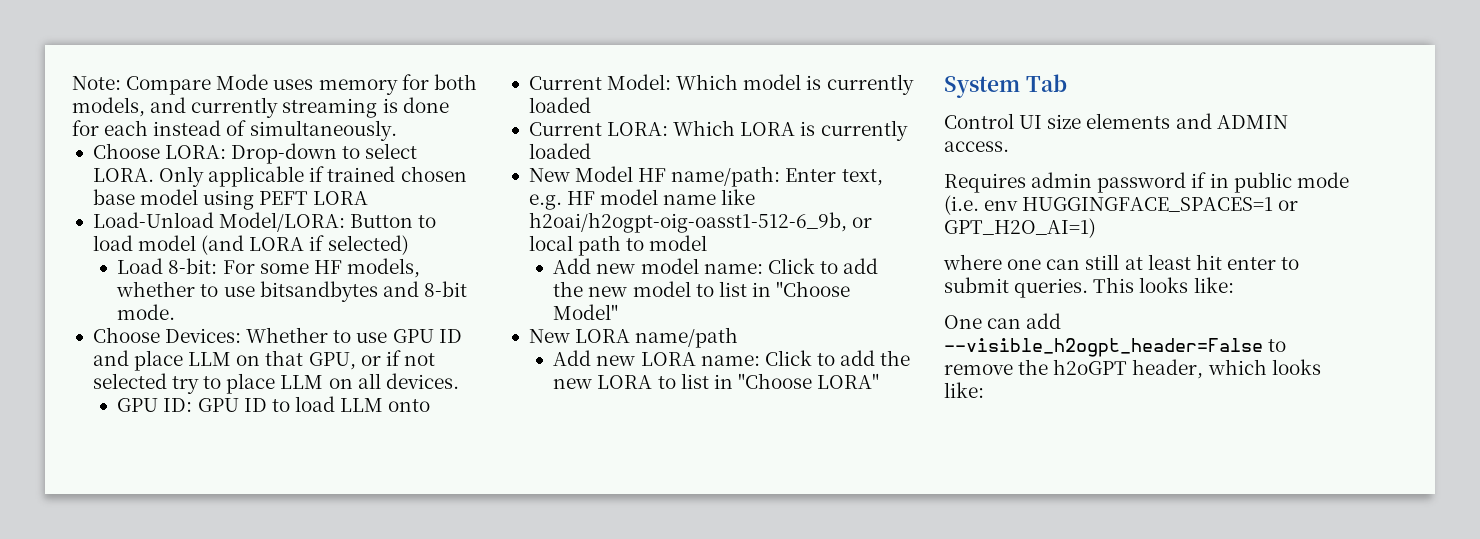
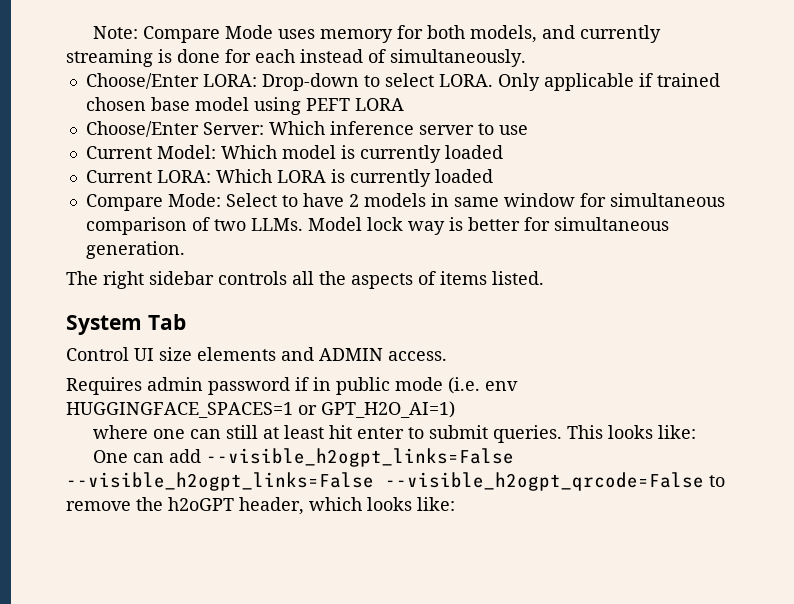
[92,143,160,159] Choose -> [85,73,199,89] Choose/Enter
[92,212,437,232] [92,235,409,255] [117,258,420,278] [116,281,467,302] [117,304,176,320] [92,327,462,343] [92,350,435,371] [92,373,459,394] [117,396,431,412] Load-Unload Model/LORA: Button to load model (and LORA if selected) // Load 8-bit: For some HF models, whether to use bitsandbytes and 8-bit mode. // Choose Devices: Whether to use GPU ID and place LLM on that GPU, or if not selected try to place LLM on all devices. // GPU ID: GPU ID to load LLM onto -> [85,121,528,137] Choose/Enter Server: Which inference server to use
[528,166,883,187] [528,189,756,210] [528,212,873,233] [528,235,708,256] [553,258,879,274] [553,281,851,297] [553,304,619,320] [528,327,739,348] [553,350,911,366] [553,373,880,389] New Model HF name/path: Enter text, e.g. HF model name like h2oai/h2ogpt-oig-oasst1-512-6_9b, or local path to model // Add new model name: Click to add the new model to list in "Choose Model" // New LORA name/path // Add new LORA name: Click to add the new LORA to list in "Choose LORA" -> [85,193,725,211] [85,217,669,235] [85,241,185,259] [66,271,544,289] Compare Mode: Select to have 2 models in same window for simultaneous comparison of two LLMs. Model lock way is better for simultaneous generation. // The right sidebar controls all the aspects of items listed.
[944,338,1263,357] --visible_h2ogpt_header=False -> [205,448,514,467] [66,472,704,491] --visible_h2ogpt_links=False --visible_h2ogpt_links=False --visible_h2ogpt_qrcode=False

